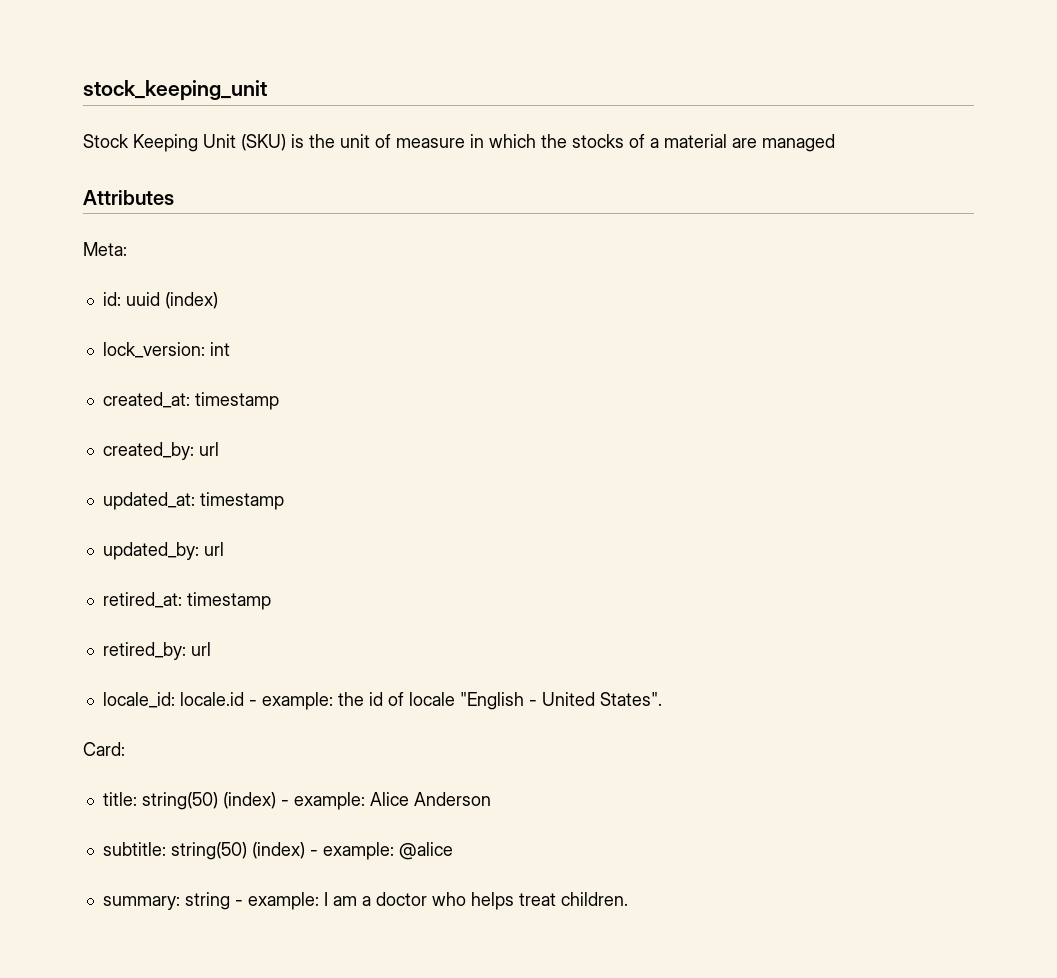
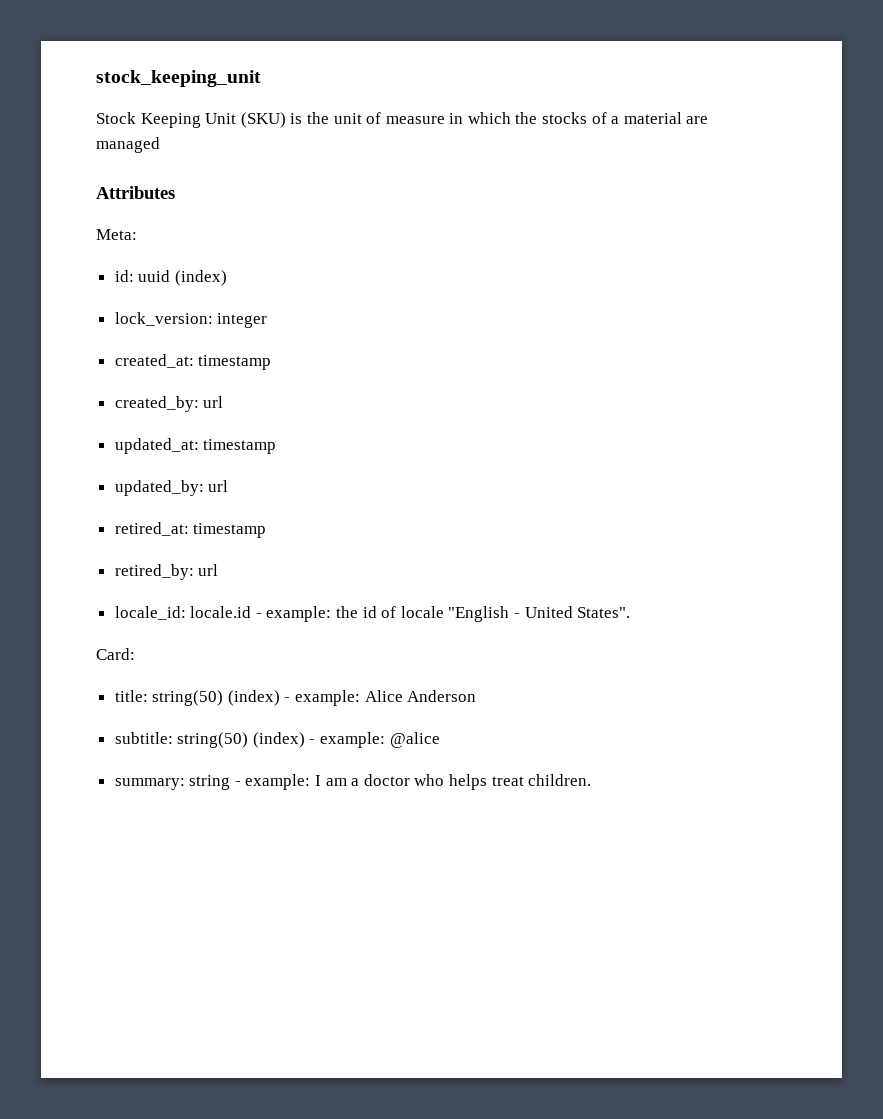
[209,342,230,356] int -> [217,313,268,328] integer

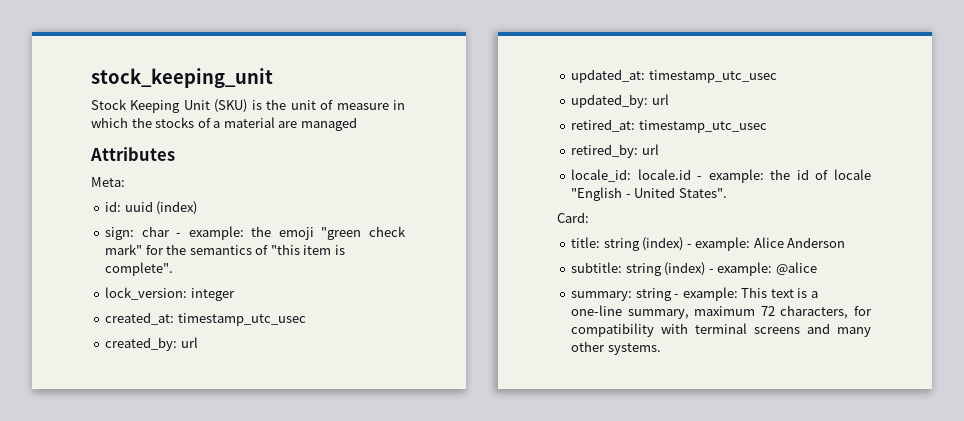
(227, 278) none -> [105,226,406,240] [105,244,345,255] [105,262,174,276] // sign: char - example: the emoji "green check mark" for the semantics of "this item is complete".
[198,355,272,370] timestamp -> [177,313,306,326] timestamp_utc_usec
[203,439,277,454] timestamp -> [648,70,777,83] timestamp_utc_usec
[193,523,267,538] timestamp -> [638,120,767,133] timestamp_utc_usec
[152,690,224,706] string(50) -> [603,238,640,251] string
[177,732,249,748] string(50) -> [625,263,662,276] string
[315,774,592,790] I am a doctor who helps treat children. -> [741,287,818,298] [571,305,872,319] [571,323,871,337] [571,341,661,355] This text is a one-line summary, maximum 72 characters, for compatibility with terminal screens and many other systems.

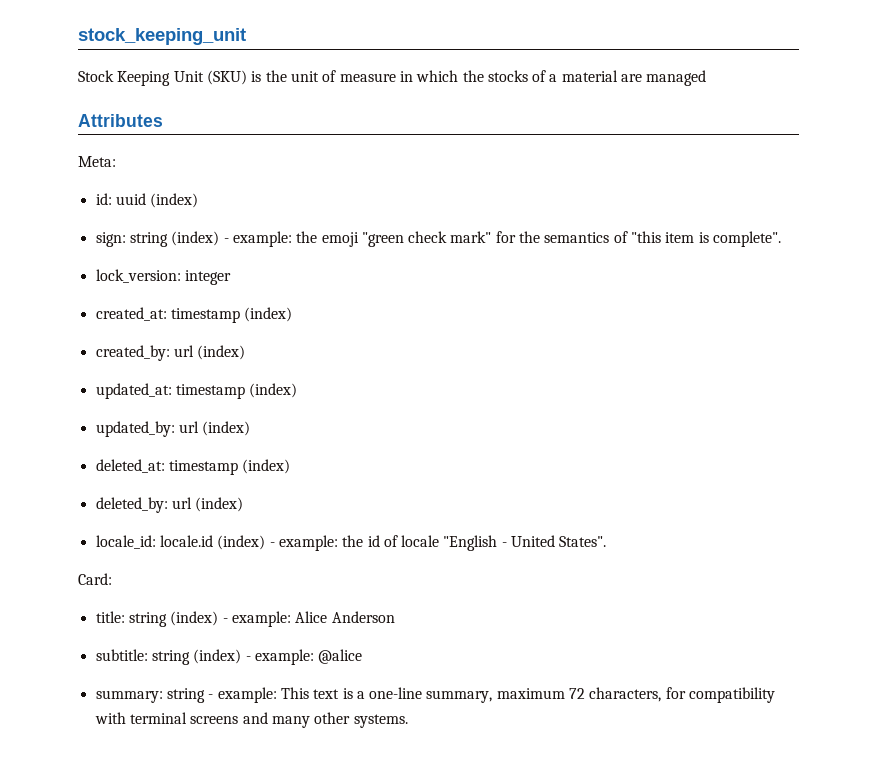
[141,226,170,237] char -> [129,231,220,247] string (index)
[177,313,306,326] timestamp_utc_usec -> [170,307,293,323] timestamp (index)
(198, 342) none -> [197,345,246,360] (index)
[648,70,777,83] timestamp_utc_usec -> [175,383,298,399] timestamp (index)
[571,119,767,133] [571,144,659,158] // retired_at: timestamp_utc_usec // retired_by: url -> [202,421,251,436] [95,459,291,475] [95,497,244,513] (index) // deleted_at: timestamp (index) // deleted_by: url (index)
(691, 174) none -> [217,535,266,550] (index)

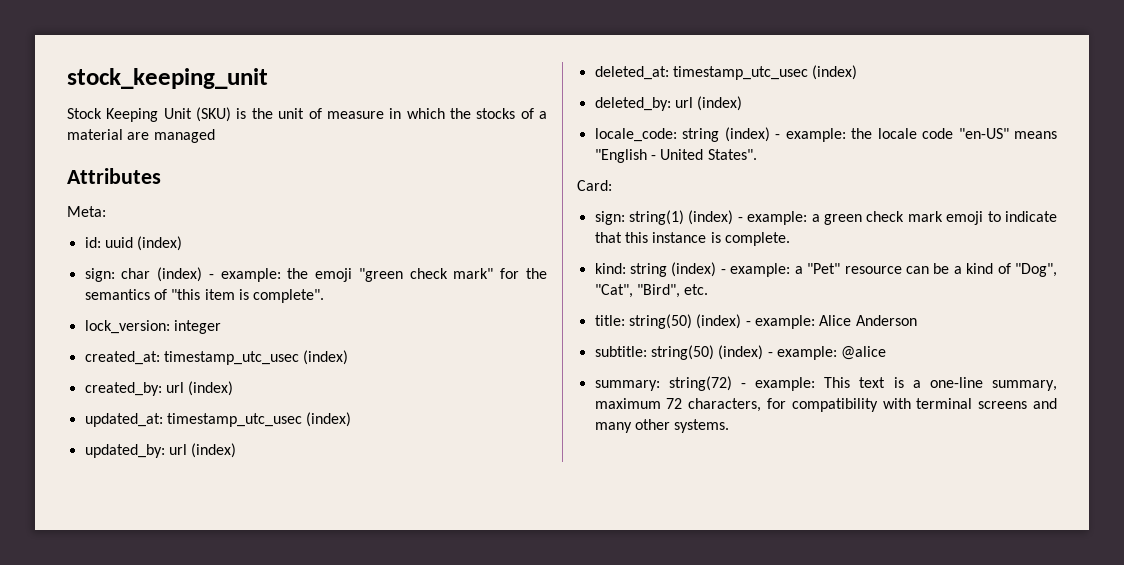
[129,232,168,247] string -> [121,268,151,279] char
[170,308,240,323] timestamp -> [163,351,299,365] timestamp_utc_usec
[175,384,245,399] timestamp -> [166,413,302,427] timestamp_utc_usec
[168,460,238,475] timestamp -> [672,66,808,80] timestamp_utc_usec
[95,535,440,551] locale_id: locale.id (index) - example: the id of locale -> [594,127,1057,142] locale_code: string (index) - example: the locale code "en-US" means
(112, 579) none -> [594,210,1057,225] [594,232,790,246] [594,262,1057,277] [594,284,709,298] // sign: string(1) (index) - example: a green check mark emoji to indicate that this instance is complete. // kind: string (index) - example: a "Pet" resource can be a kind of "Dog", "Cat", "Bird", etc.
[128,612,167,627] string -> [628,314,692,329] string(50)
[151,650,190,665] string -> [650,345,714,360] string(50)
[166,688,205,703] string -> [668,376,732,391] string(72)

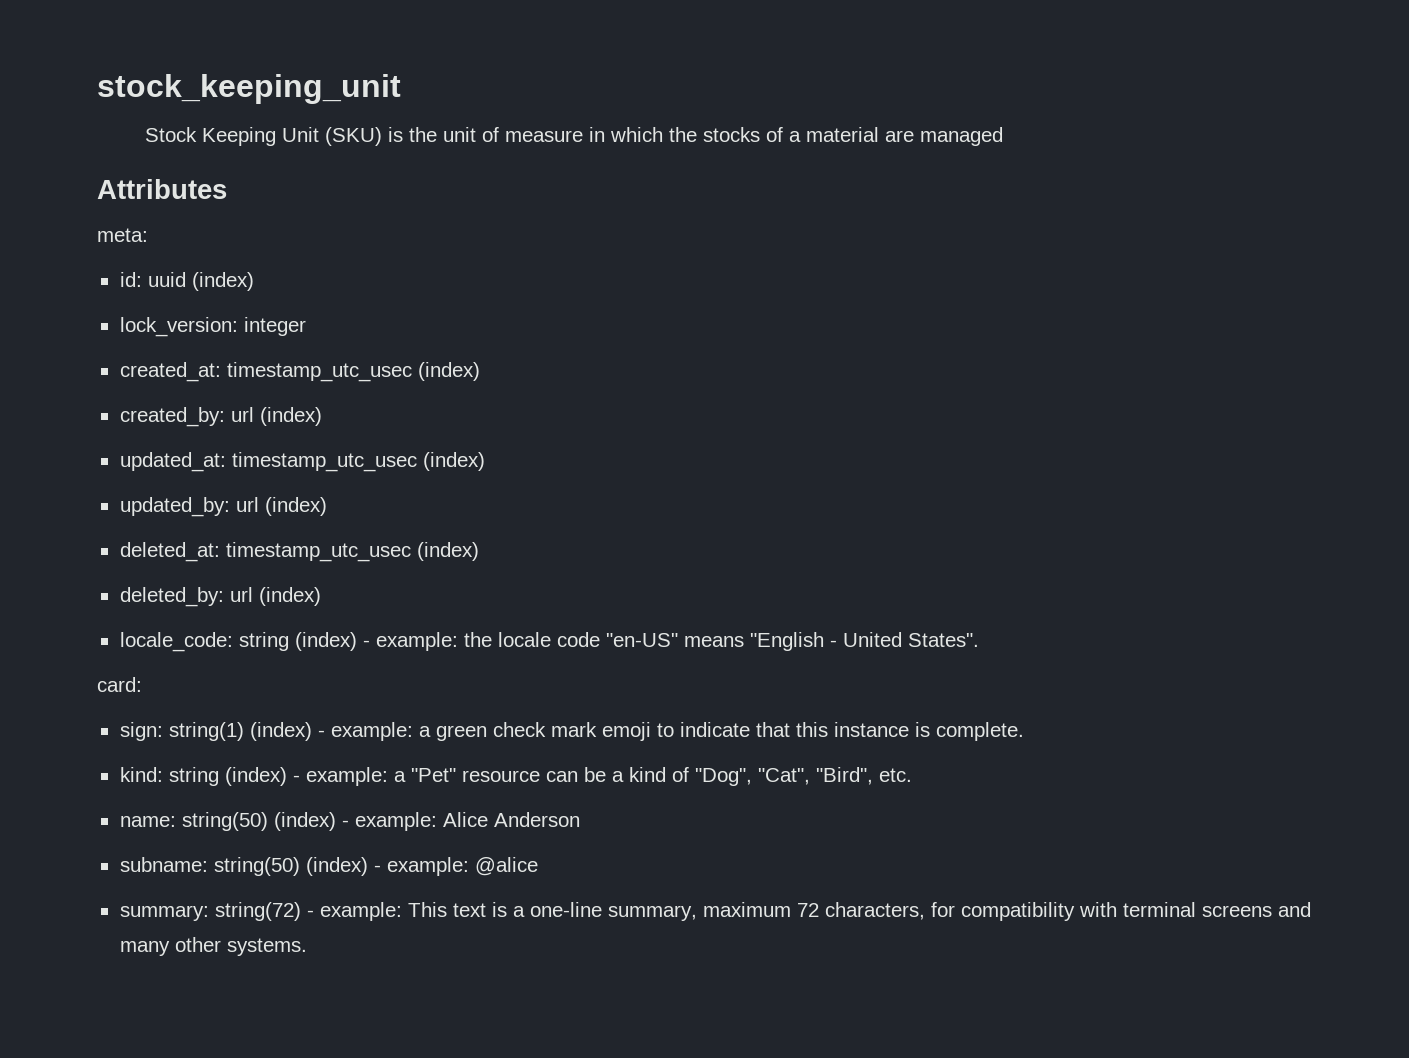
[67,206,106,217] Meta: -> [97,228,148,242] meta:
[84,267,547,282] [84,289,325,303] // sign: char (index) - example: the emoji "green check mark" for the semantics of "this item is complete". -> (254, 281) none
[577,180,612,191] Card: -> [97,677,142,692] card:
[594,315,625,326] title: -> [119,816,176,827] name:
[594,346,647,357] subtitle: -> [119,857,208,872] subname:

